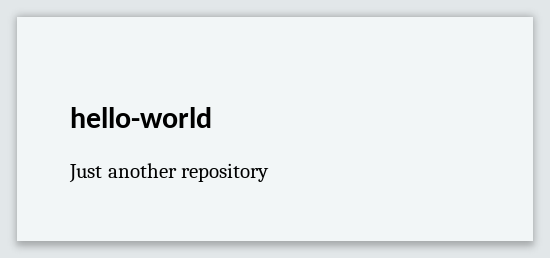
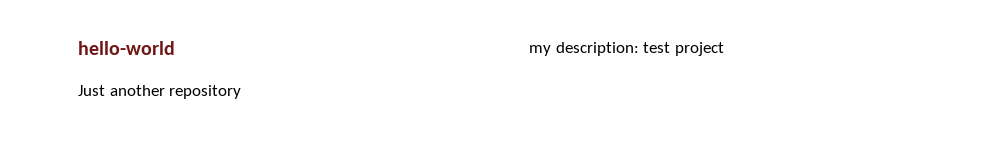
(270, 172) none -> [529,42,724,56] // my description: test project

